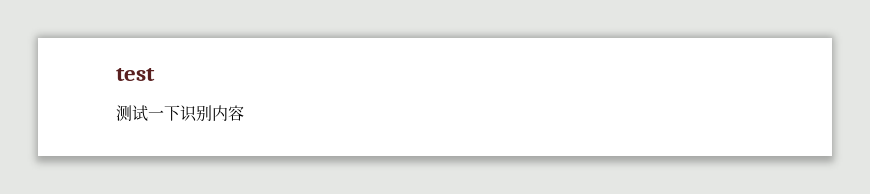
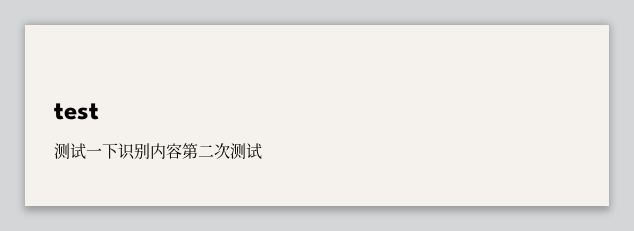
(244, 113) none -> [182,143,262,159] 第二次测试

